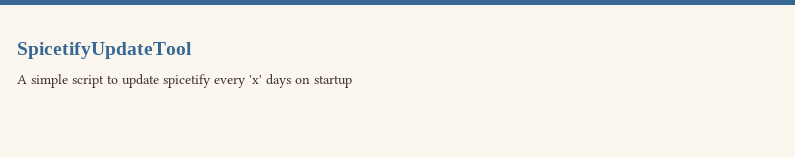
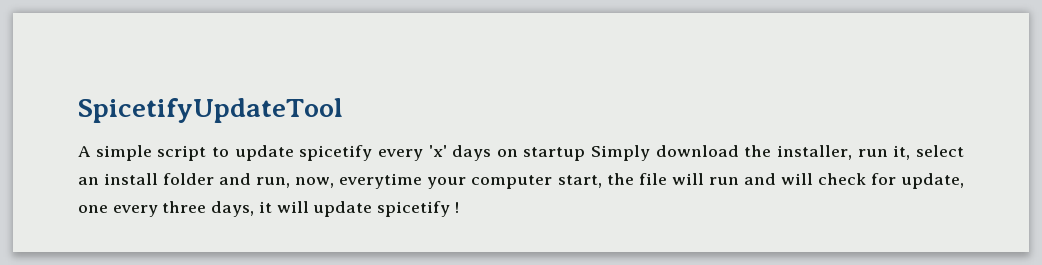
(352, 81) none -> [591,145,964,161] [78,173,964,189] [78,201,459,217] Simply download the installer, run it, select an install folder and run, now, everytime your computer start, the file will run and will check for update, one every three days, it will update spicetify !

